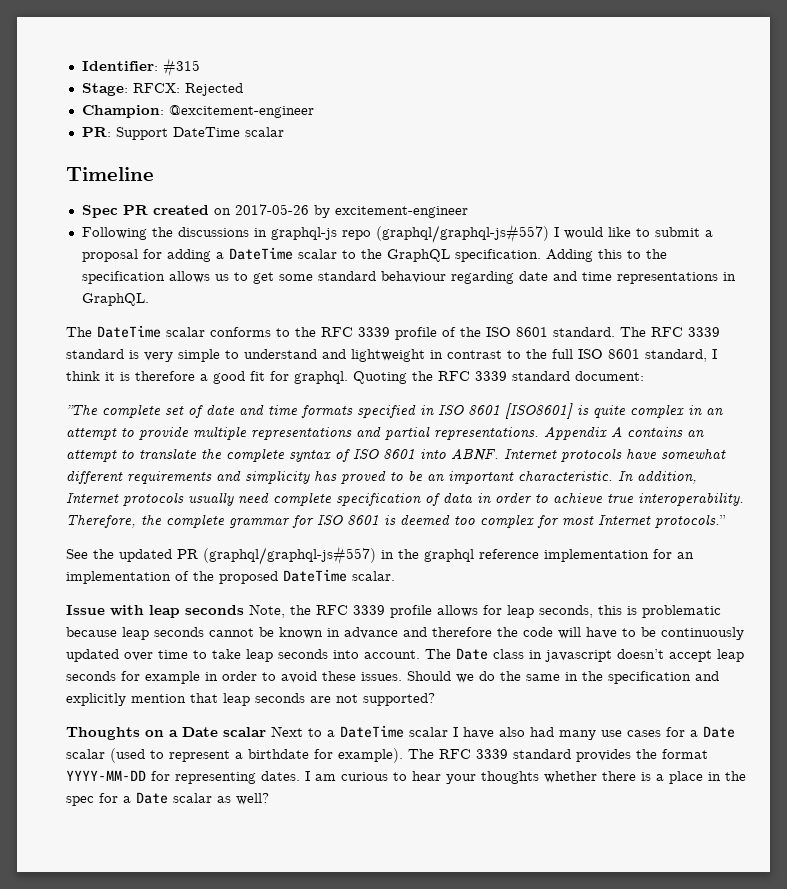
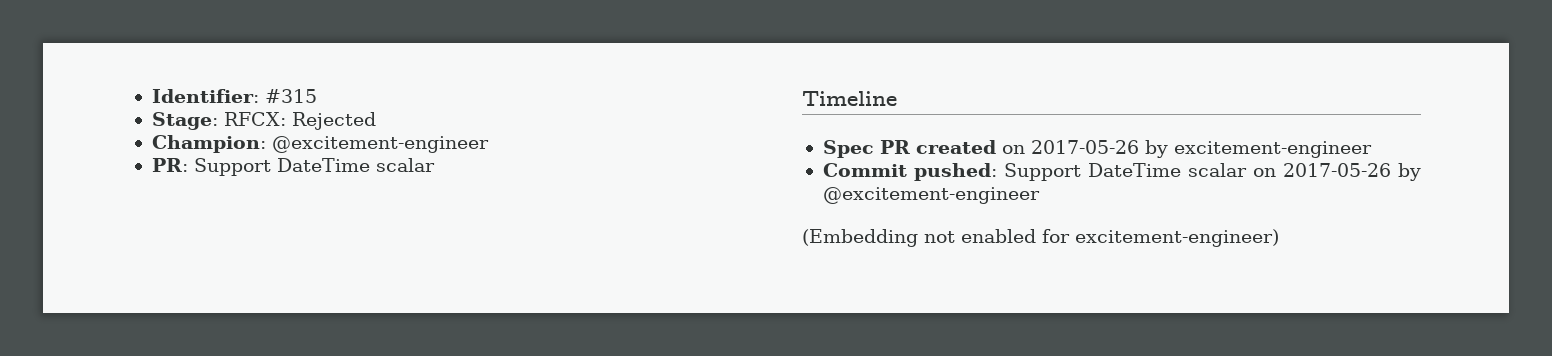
[81,224,713,243] [81,247,667,262] [81,271,736,284] [81,293,149,306] [66,325,720,340] [66,349,717,362] [66,371,644,384] [66,403,723,419] [66,426,704,440] [66,448,726,462] [66,470,697,484] [66,492,744,506] [66,514,726,528] [66,546,694,565] [66,569,395,584] [66,604,721,618] [66,627,744,640] [66,648,744,662] [66,671,719,684] [66,693,435,706] [66,725,735,740] [66,748,708,763] [66,770,746,784] [66,792,269,806] Following the discussions in graphql-js repo (graphql/graphql-js#557) I would like to submit a proposal for adding a DateTime scalar to the GraphQL specification. Adding this to the specification allows us to get some standard behaviour regarding date and time representations in GraphQL. // The DateTime scalar conforms to the RFC 3339 profile of the ISO 8601 standard. The RFC 3339 standard is very simple to understand and lightweight in contrast to the full ISO 8601 standard, I think it is therefore a good fit for graphql. Quoting the RFC 3339 standard document: // ”The complete set of date and time formats specified in ISO 8601 [ISO8601] is quite complex in an attempt to provide multiple representations and partial representations. Appendix A contains an attempt to translate the complete syntax of ISO 8601 into ABNF. Internet protocols have somewhat different requirements and simplicity has proved to be an important characteristic. In addition, Internet protocols usually need complete specification of data in order to achieve true interoperability. Therefore, the complete grammar for ISO 8601 is deemed too complex for most Internet protocols.” // See the updated PR (graphql/graphql-js#557) in the graphql reference implementation for an implementation of the proposed DateTime scalar. // Issue with leap seconds Note, the RFC 3339 profile allows for leap seconds, this is problematic because leap seconds cannot be known in advance and therefore the code will have to be continuously updated over time to take leap seconds into account. The Date class in javascript doesn’t accept leap seconds for example in order to avoid these issues. Should we do the same in the specification and explicitly mention that leap seconds are not supported? // Thoughts on a Date scalar Next to a DateTime scalar I have also had many use cases for a Date scalar (used to represent a birthdate for example). The RFC 3339 standard provides the format YYYY-MM-DD for representing dates. I am curious to hear your thoughts whether there is a place in the spec for a Date scalar as well? -> [822,163,1421,181] [822,187,1040,204] [802,229,1279,247] Commit pushed: Support DateTime scalar on 2017-05-26 by @excitement-engineer // (Embedding not enabled for excitement-engineer)

